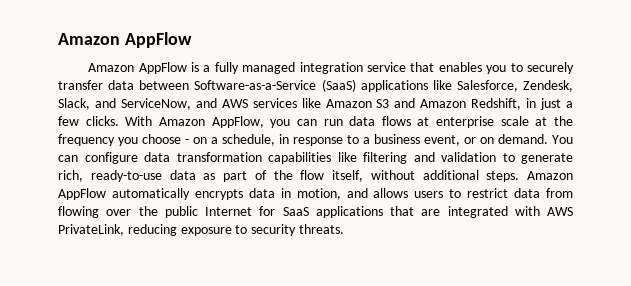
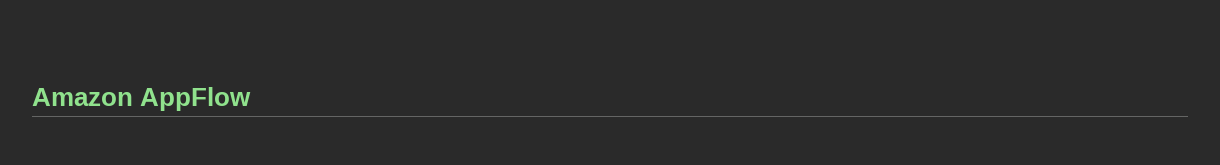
[58,32,192,48] [88,62,575,74] [58,79,573,92] [58,98,574,110] [58,116,574,128] [58,134,573,146] [58,152,573,164] [58,170,573,182] [58,188,573,200] [58,206,573,218] [58,224,344,236] Amazon AppFlow // Amazon AppFlow is a fully managed integration service that enables you to securely transfer data between Software-as-a-Service (SaaS) applications like Salesforce, Zendesk, Slack, and ServiceNow, and AWS services like Amazon S3 and Amazon Redshift, in just a few clicks. With Amazon AppFlow, you can run data flows at enterprise scale at the frequency you choose - on a schedule, in response to a business event, or on demand. You can configure data transformation capabilities like filtering and validation to generate rich, ready-to-use data as part of the flow itself, without additional steps. Amazon AppFlow automatically encrypts data in motion, and allows users to restrict data from flowing over the public Internet for SaaS applications that are integrated with AWS PrivateLink, reducing exposure to security threats. -> [32,87,252,111] Amazon AppFlow

